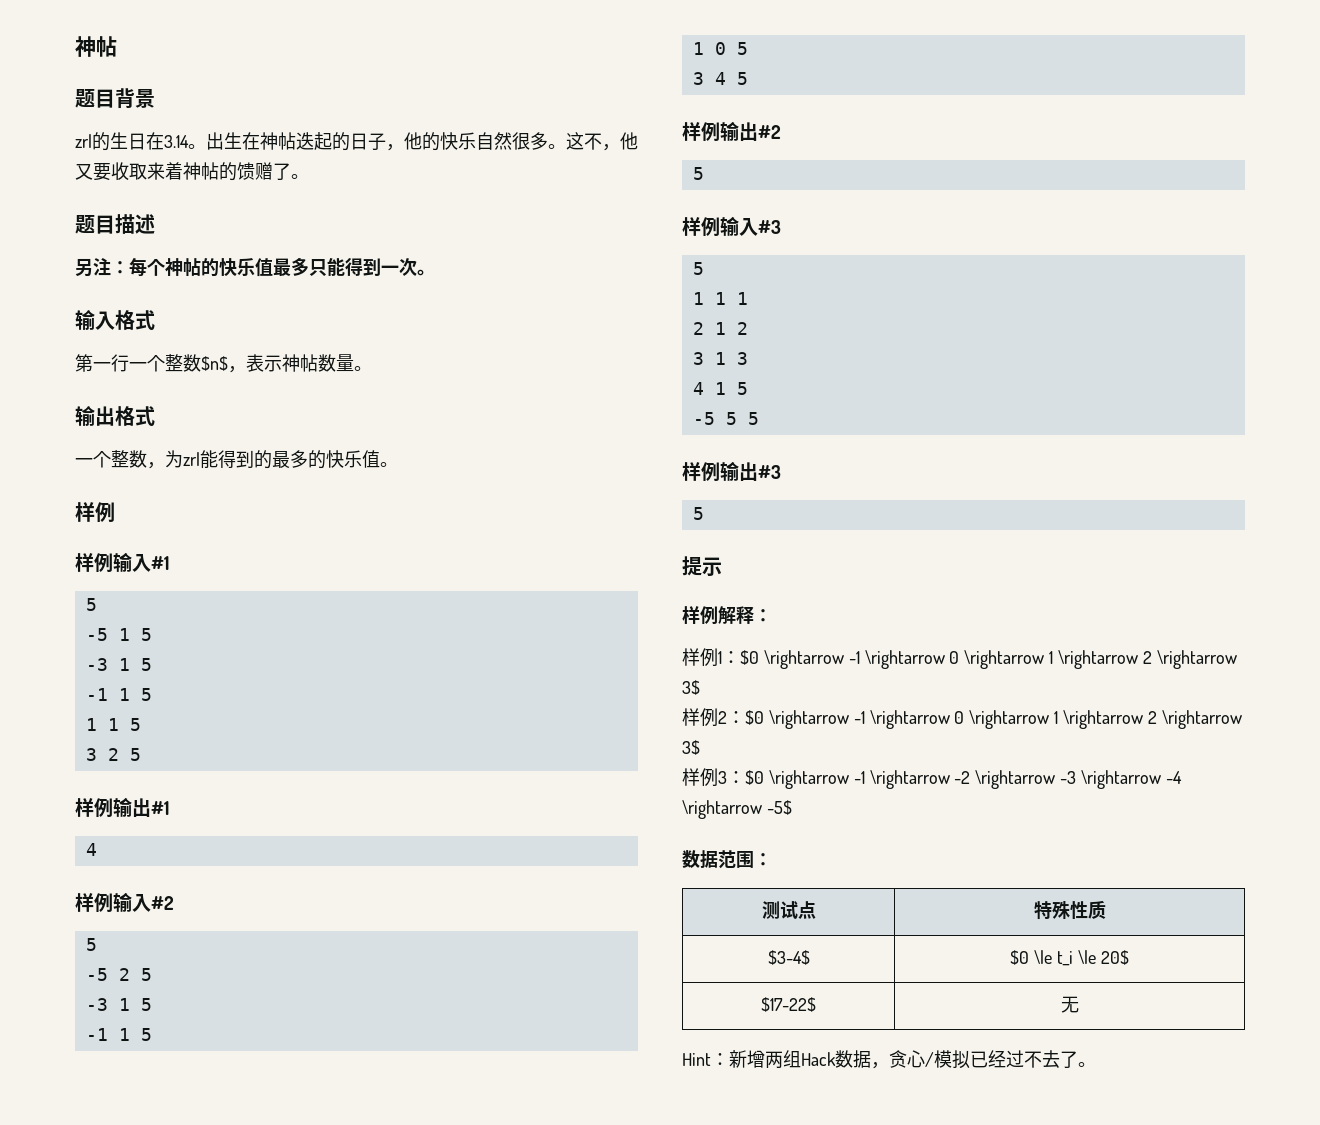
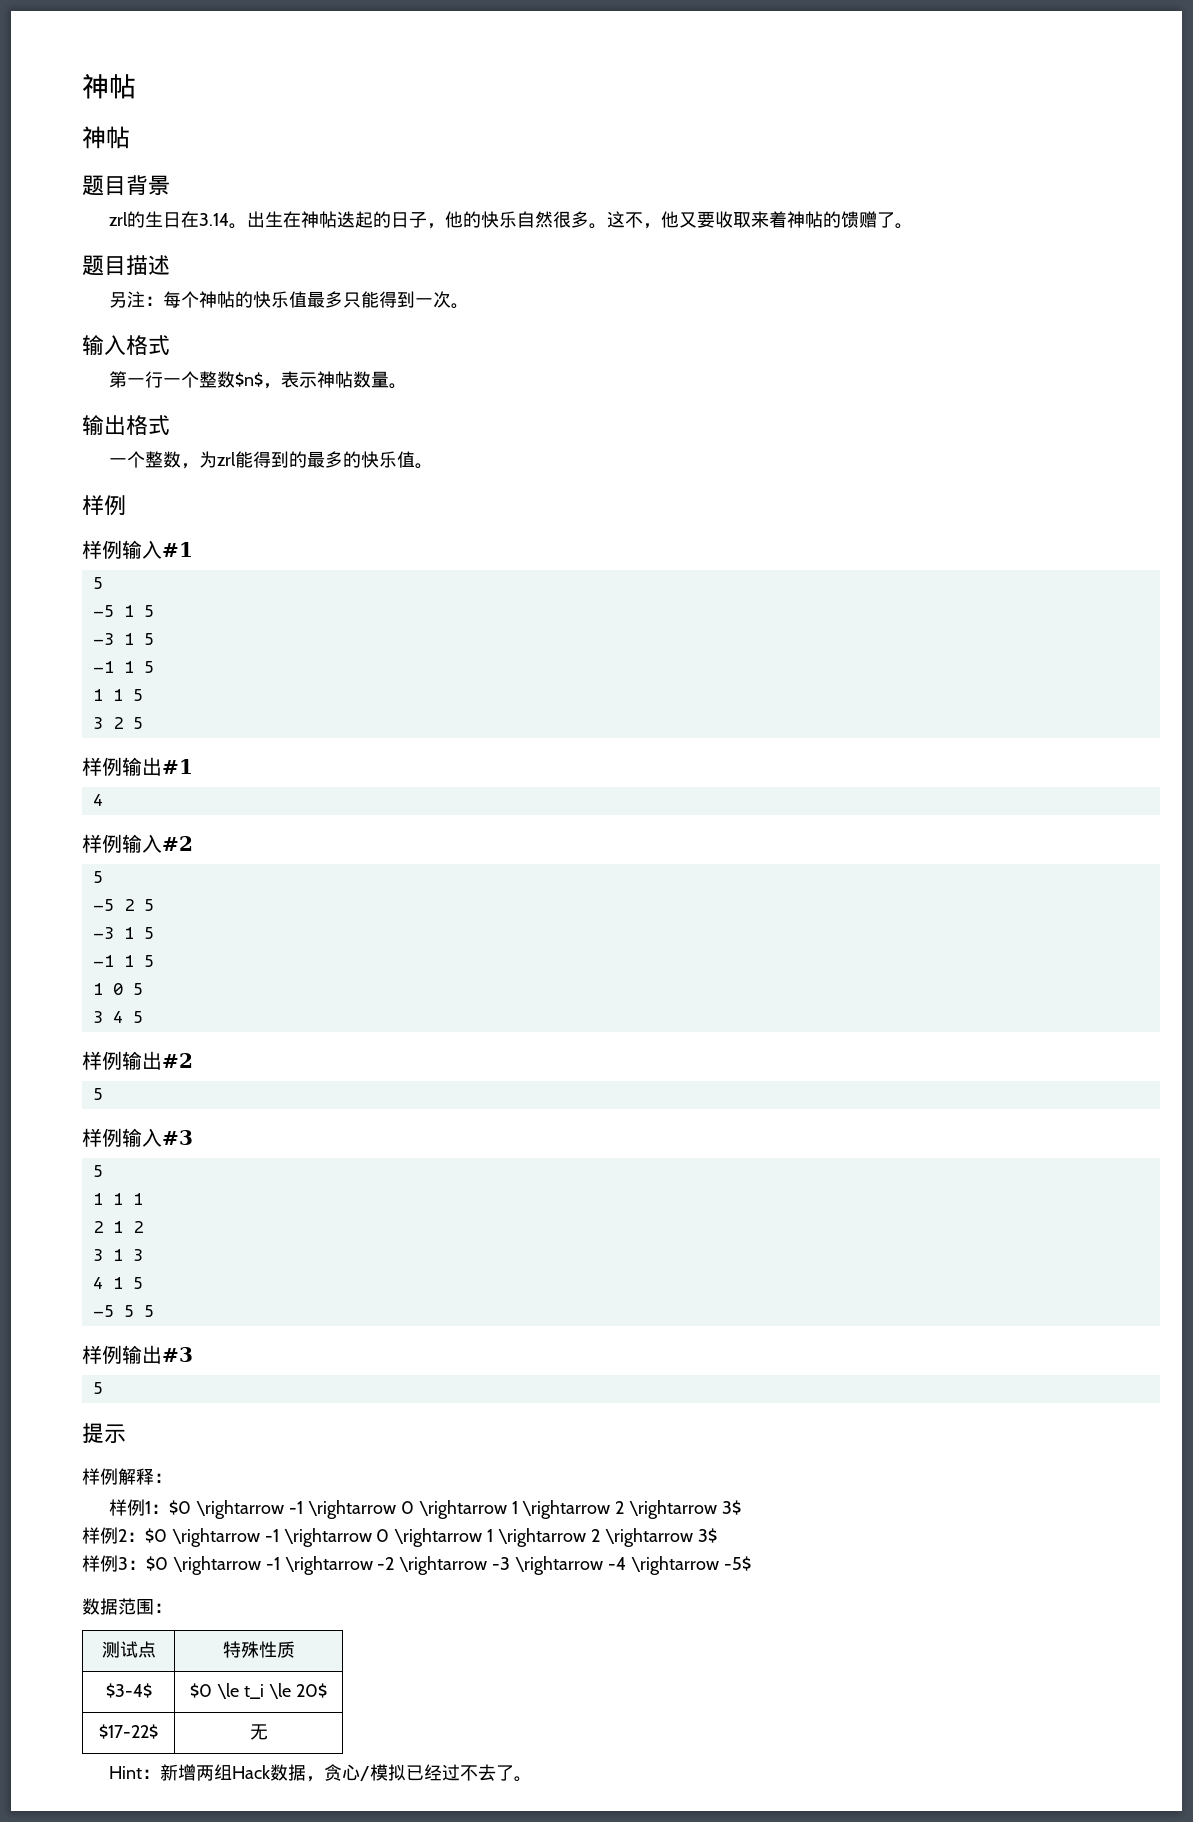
[75,36,117,57] 神帖 -> [82,73,136,99] [82,126,130,149] 神帖 // 神帖

